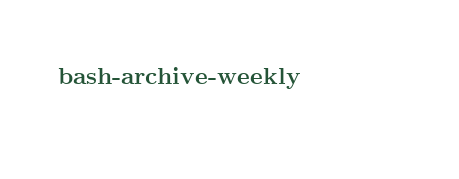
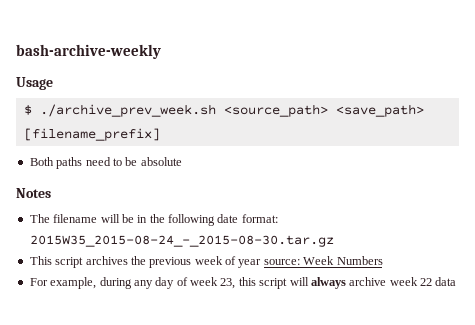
(301, 78) none -> [16,77,53,90] [23,104,424,117] [23,128,160,141] [29,157,182,169] [16,188,51,198] [29,214,278,226] [29,235,334,247] [29,256,383,268] [29,277,457,289] // Usage // $ ./archive_prev_week.sh <source_path> <save_path> [filename_prefix] // Both paths need to be absolute // Notes // The filename will be in the following date format: 2015W35_2015-08-24_-_2015-08-30.tar.gz // This script archives the previous week of year source: Week Numbers // For example, during any day of week 23, this script will always archive week 22 data

